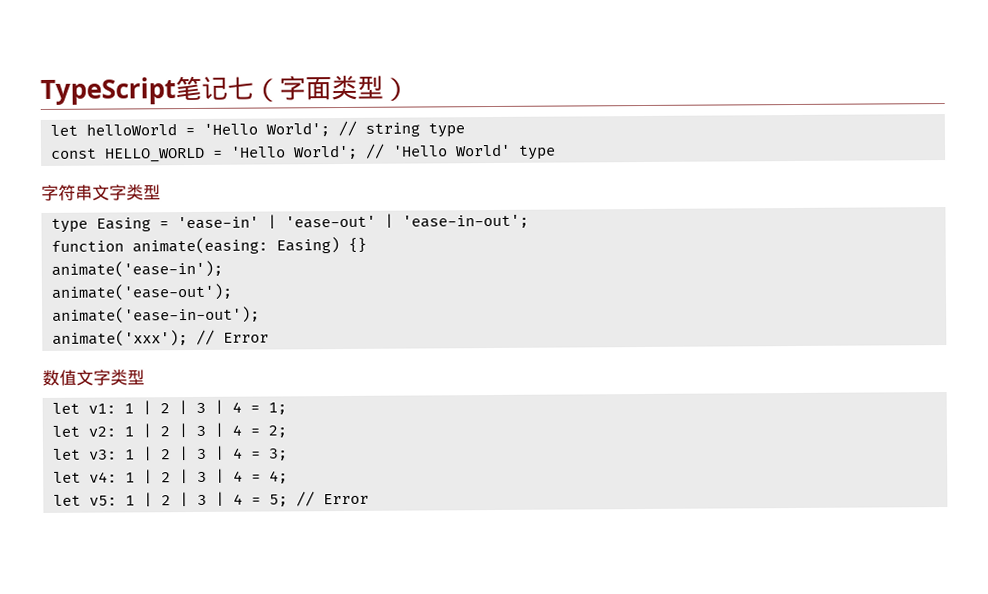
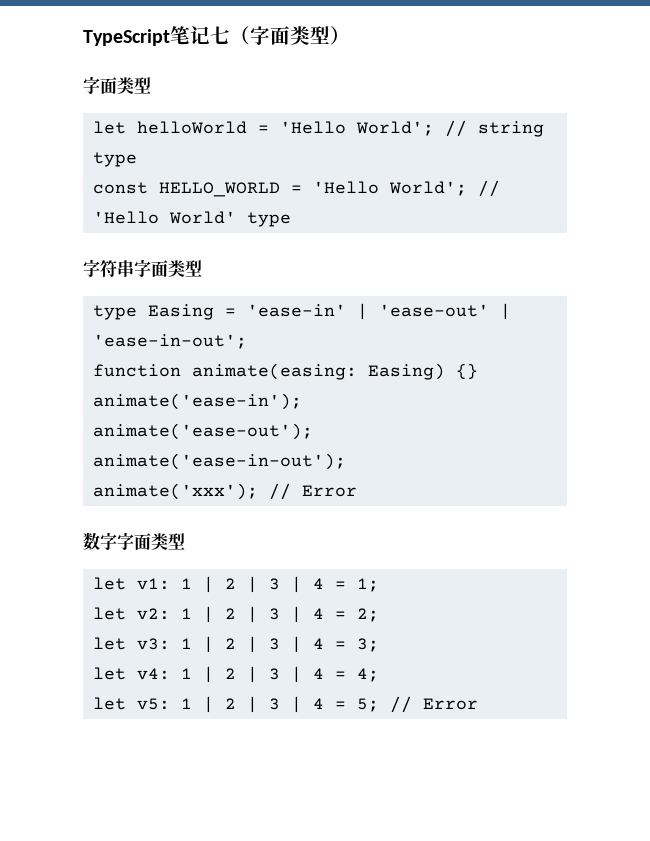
(410, 89) none -> [83,76,151,94] // 字面类型
[92,184,127,201] 文字 -> [134,259,168,277] 字面
[59,369,111,386] 值文字 -> [100,532,151,550] 字字面

